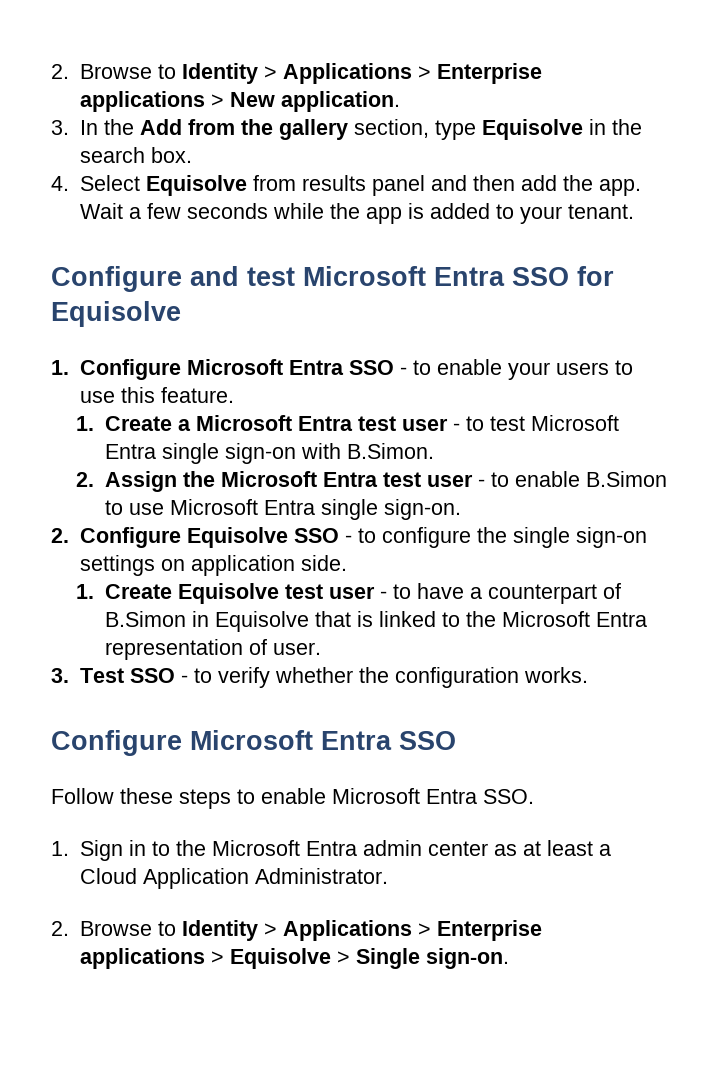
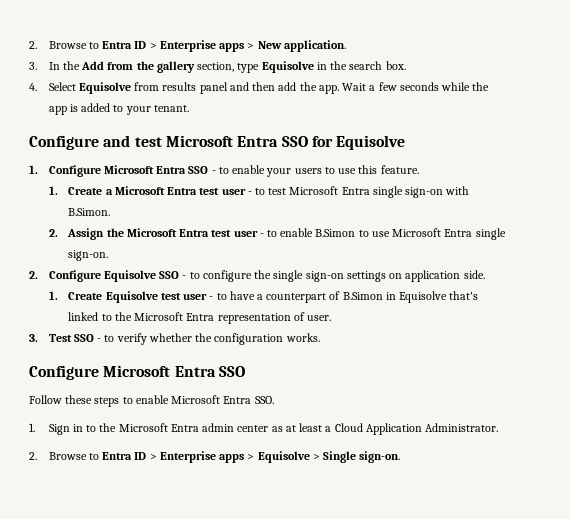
[51,63,542,84] [79,91,205,112] 2. Browse to Identity > Applications > Enterprise applications -> [29,40,245,52] 2. Browse to Entra ID > Enterprise apps
[314,611,373,627] that is -> [449,291,479,300] that's
[181,920,542,941] [79,948,205,969] Identity > Applications > Enterprise applications -> [102,451,245,463] Entra ID > Enterprise apps

